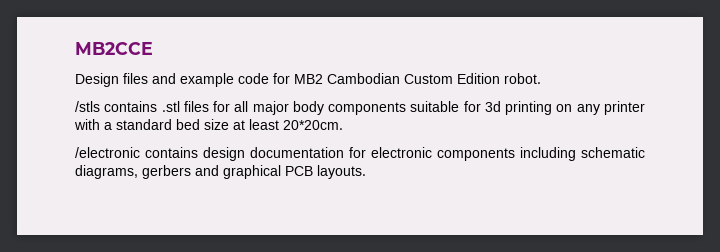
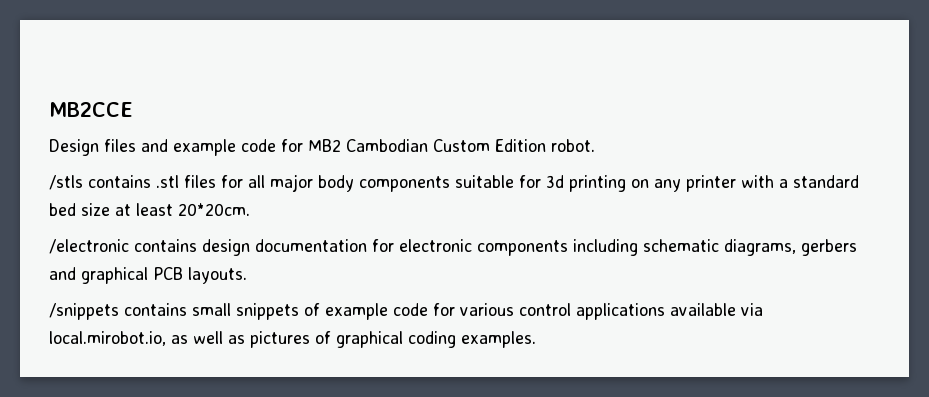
(366, 172) none -> [49,303,763,320] [49,331,536,348] // /snippets contains small snippets of example code for various control applications available via local.mirobot.io, as well as pictures of graphical coding examples.

